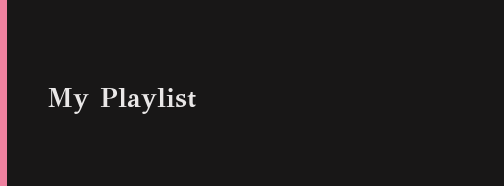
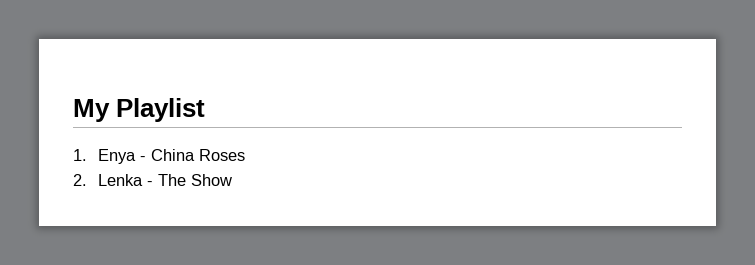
(196, 101) none -> [73,149,246,164] [73,174,233,186] // 1. Enya - China Roses // 2. Lenka - The Show

